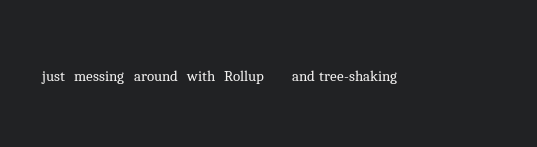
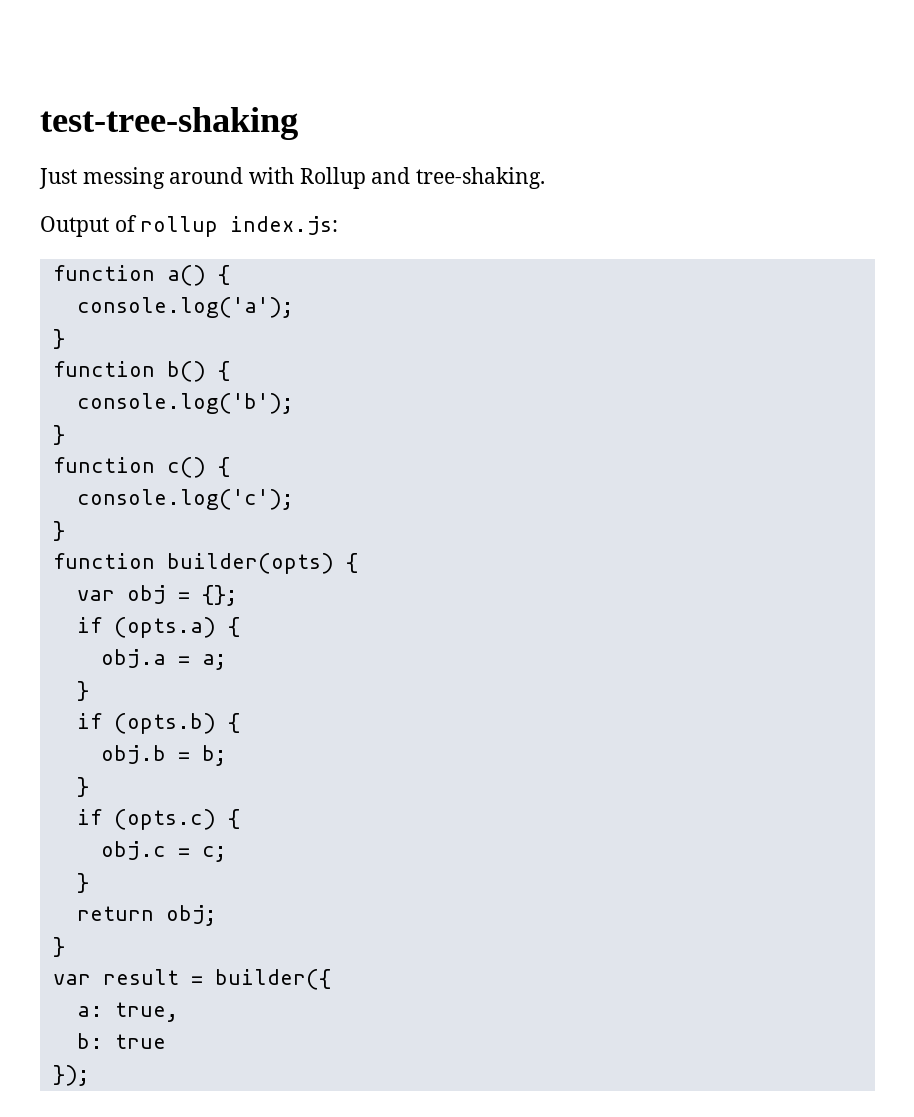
[41,71,65,84] just -> [40,107,298,140] [39,168,77,189] test-tree-shaking // Just
[318,70,397,84] tree-shaking -> [416,167,546,189] [40,215,339,237] [52,265,230,286] [76,297,294,318] [52,329,65,349] [52,361,230,382] [76,393,294,414] [52,425,65,445] [52,457,230,478] [76,489,294,510] [52,521,65,541] [52,553,358,574] [76,585,238,606] [76,617,240,638] [100,649,227,670] [76,681,89,701] [76,713,240,734] [100,745,227,766] [76,777,89,797] [76,809,240,830] [100,841,227,862] [76,873,89,893] [76,905,217,926] [52,937,65,957] [52,969,331,990] [76,1002,178,1022] [76,1033,166,1049] [52,1065,90,1086] tree-shaking. // Output of rollup index.js: // function a() { // console.log('a'); // } // function b() { // console.log('b'); // } // function c() { // console.log('c'); // } // function builder(opts) { // var obj = {}; // if (opts.a) { // obj.a = a; // } // if (opts.b) { // obj.b = b; // } // if (opts.c) { // obj.c = c; // } // return obj; // } // var result = builder({ // a: true, // b: true // });

